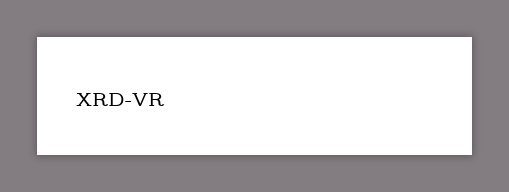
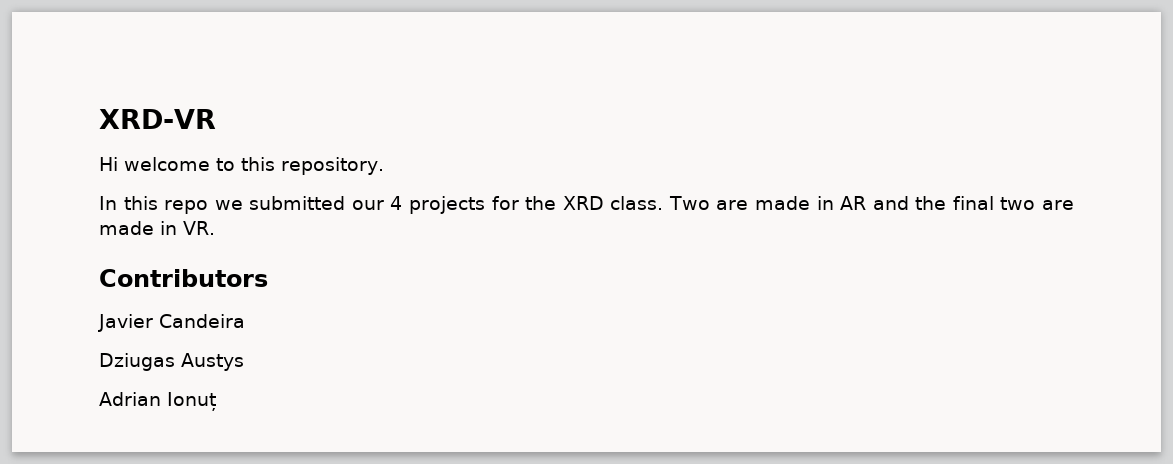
(164, 99) none -> [99,157,384,175] [99,196,1074,214] [99,221,215,235] [99,269,268,287] [98,314,245,332] [99,353,244,371] [99,392,216,411] // Hi welcome to this repository. // In this repo we submitted our 4 projects for the XRD class. Two are made in AR and the final two are made in VR. // Contributors // Javier Candeira // Dziugas Austys // Adrian Ionuț

